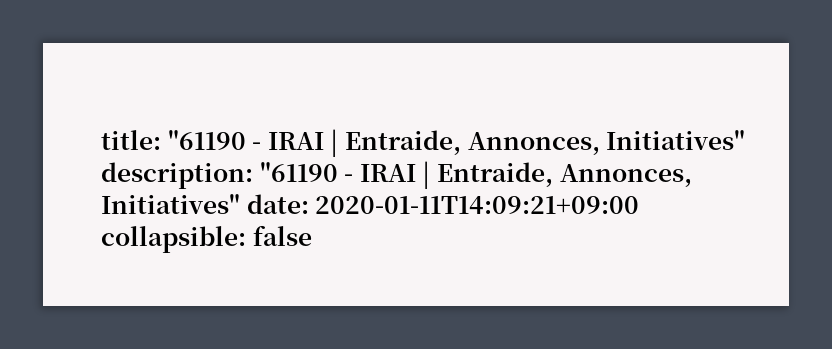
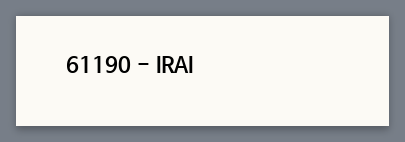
[101,129,746,157] [101,161,692,189] [101,194,640,214] [101,225,312,253] title: "61190 - IRAI | Entraide, Annonces, Initiatives" description: "61190 - IRAI | Entraide, Annonces, Initiatives" date: 2020-01-11T14:09:21+09:00 collapsible: false -> [66,56,193,73] 61190 - IRAI

